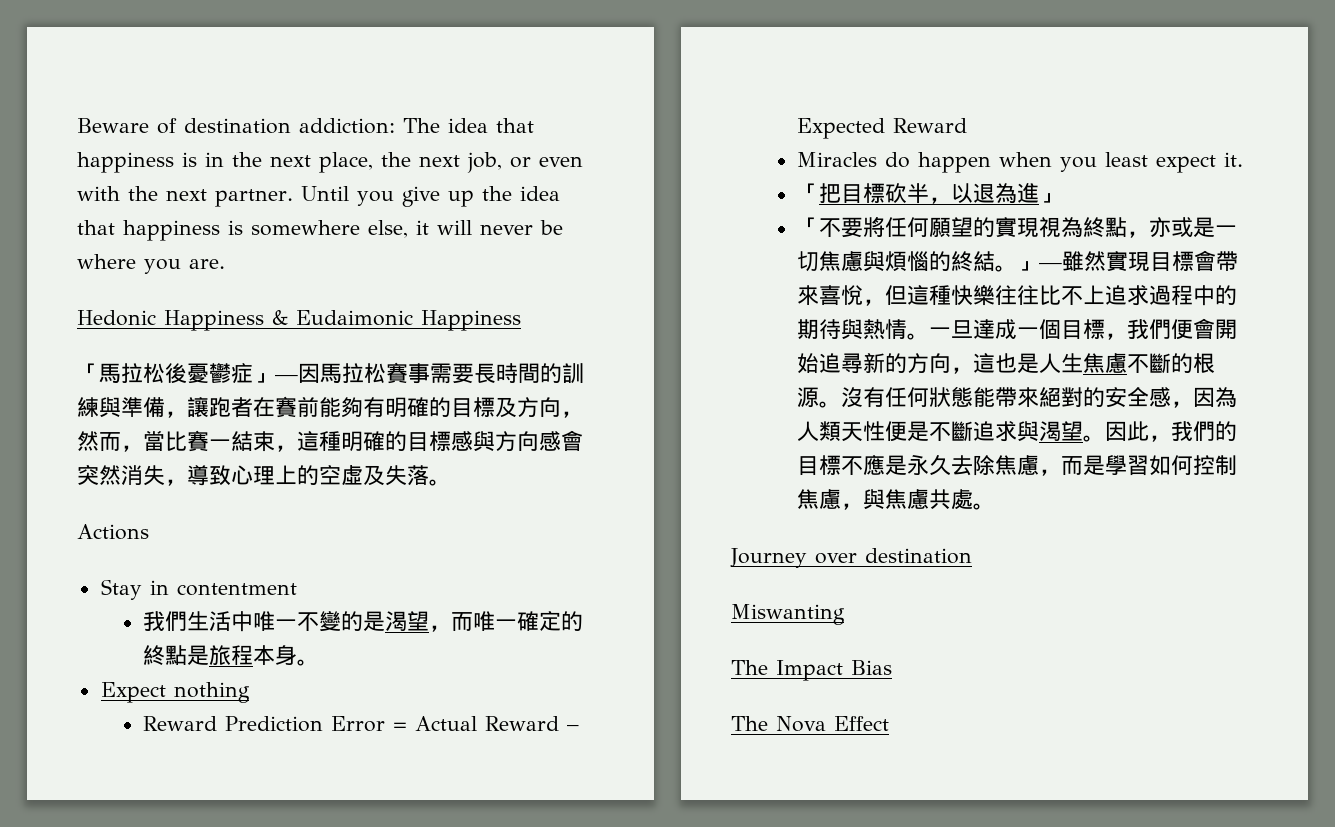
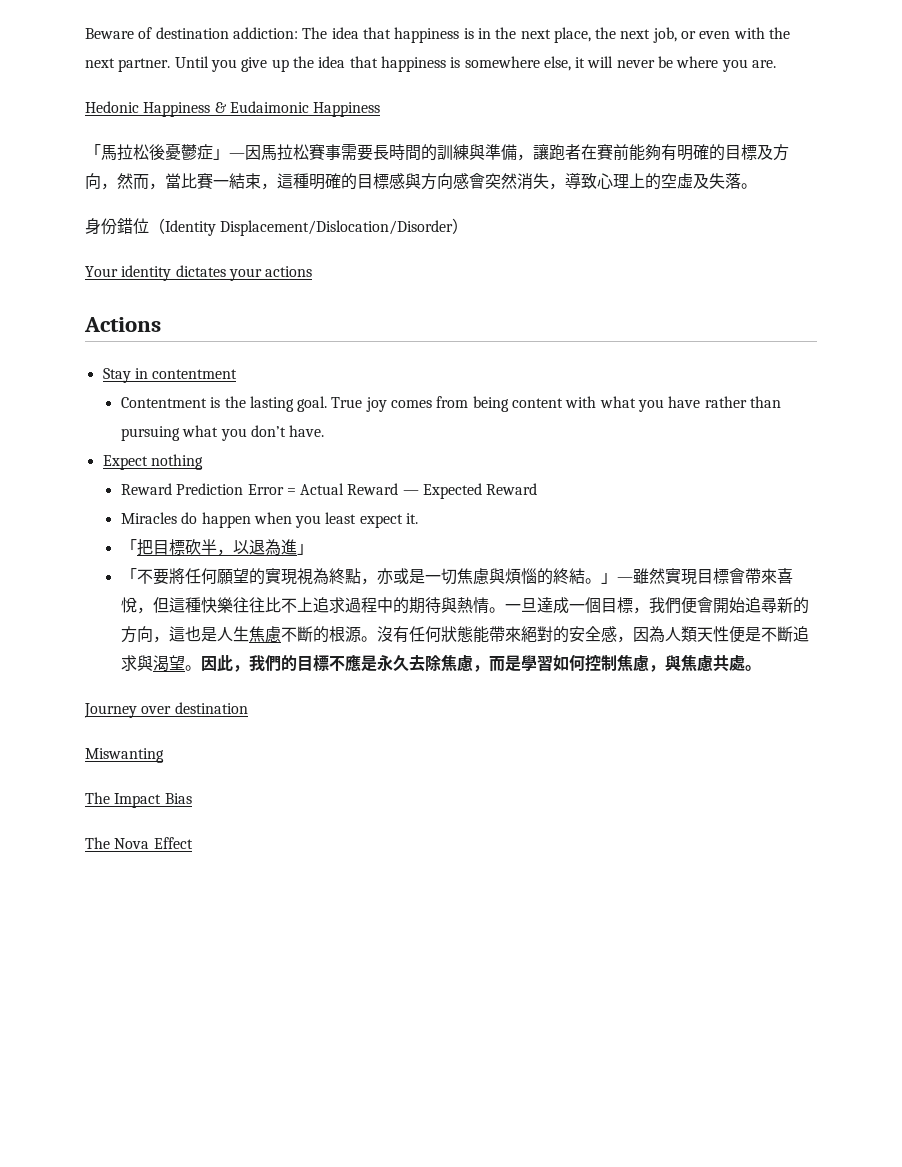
[77,524,149,540] [100,579,297,600] [143,610,584,632] [143,645,320,666] Actions // Stay in contentment // 我們生活中唯一不變的是渴望，而唯一確定的終點是旅程本身。 -> [85,218,469,236] [85,265,313,281] [84,317,161,332] [102,368,238,383] [120,396,781,412] [120,425,325,441] 身份錯位（Identity Displacement/Dislocation/Disorder） // Your identity dictates your actions // Actions // Stay in contentment // Contentment is the lasting goal. True joy comes from being content with what you have rather than pursuing what you don’t have.
[567,725,580,731] – -> [402,490,419,495] —

